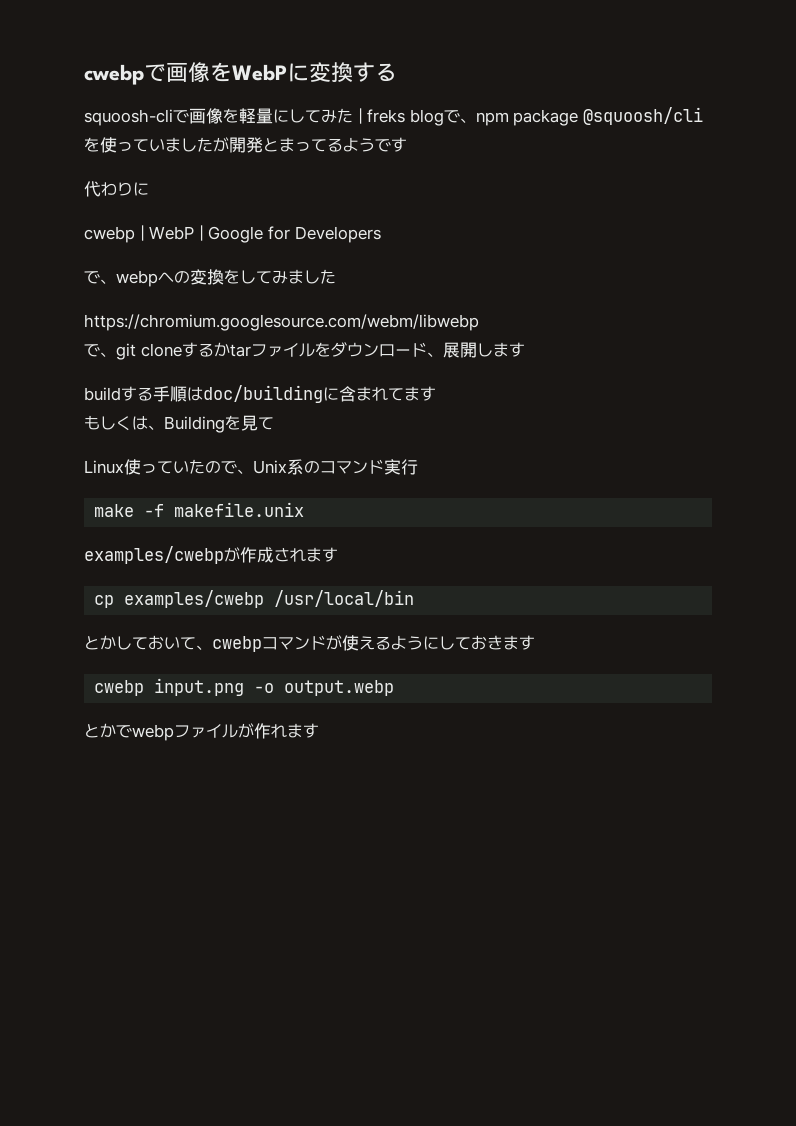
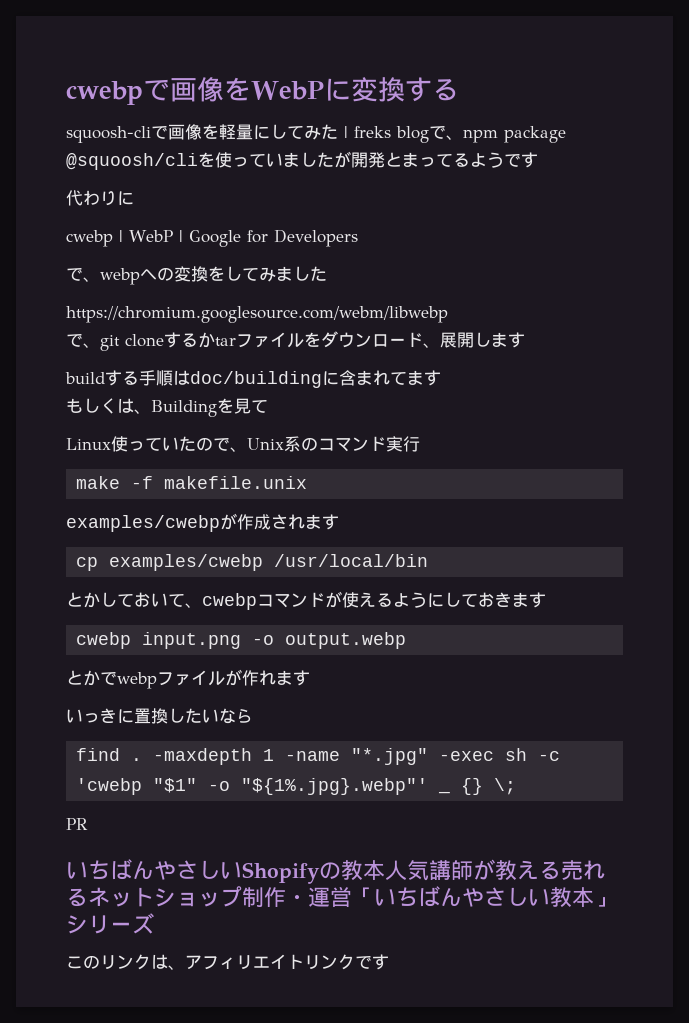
(319, 730) none -> [66,708,253,724] [76,748,561,765] [76,778,517,795] [66,818,88,830] [66,859,605,884] [66,886,616,908] [66,913,154,934] [66,954,389,970] // いっきに置換したいなら // find . -maxdepth 1 -name "*.jpg" -exec sh -c 'cwebp "$1" -o "${1%.jpg}.webp"' _ {} \; // PR // いちばんやさしいShopifyの教本人気講師が教える売れるネットショップ制作・運営「いちばんやさしい教本」シリーズ // このリンクは、アフィリエイトリンクです

